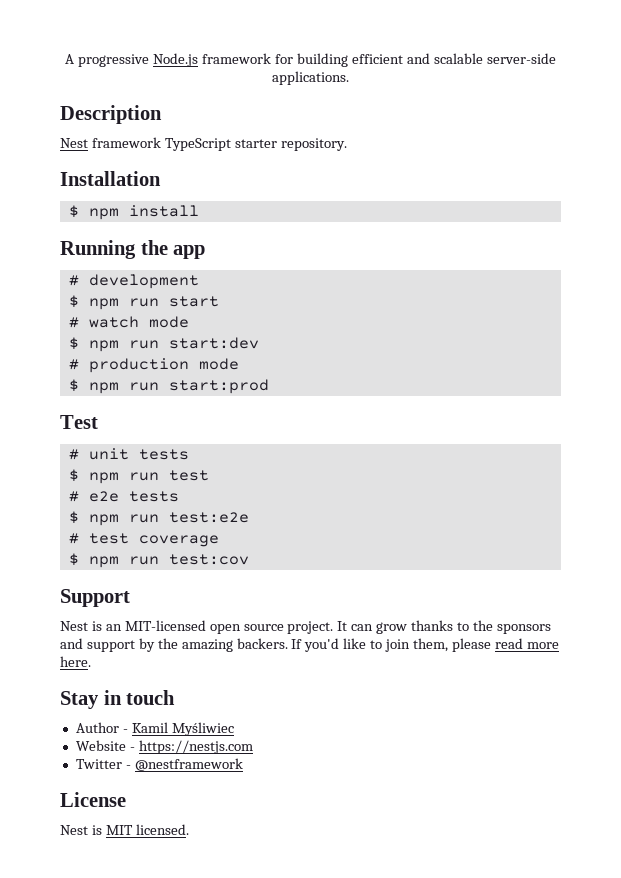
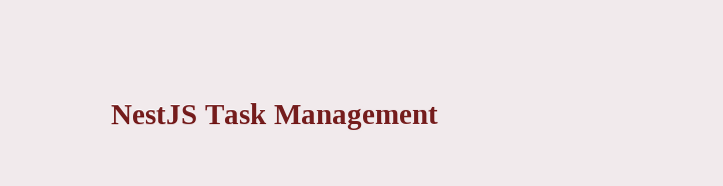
[65,53,556,67] [272,71,349,85] [60,105,162,124] [60,137,347,151] [60,171,161,186] [68,205,199,220] [60,240,206,259] [68,274,199,289] [68,295,219,310] [68,316,189,328] [68,337,259,352] [68,358,239,373] [68,379,269,394] [60,415,98,429] [68,448,189,460] [68,469,209,484] [68,491,179,502] [68,511,249,526] [68,533,219,547] [68,553,249,568] [60,589,130,607] [60,620,551,634] [60,638,559,652] [60,656,91,667] [60,690,176,709] [75,722,234,736] [75,740,253,754] [75,758,243,771] [60,792,126,807] [60,824,189,835] A progressive Node.js framework for building efficient and scalable server-side applications. // Description // Nest framework TypeScript starter repository. // Installation // $ npm install // Running the app // # development // $ npm run start // # watch mode // $ npm run start:dev // # production mode // $ npm run start:prod // Test // # unit tests // $ npm run test // # e2e tests // $ npm run test:e2e // # test coverage // $ npm run test:cov // Support // Nest is an MIT-licensed open source project. It can grow thanks to the sponsors and support by the amazing backers. If you'd like to join them, please read more here. // Stay in touch // Author - Kamil Myśliwiec // Website - https://nestjs.com // Twitter - @nestframework // License // Nest is MIT licensed. -> [111,103,439,131] NestJS Task Management

